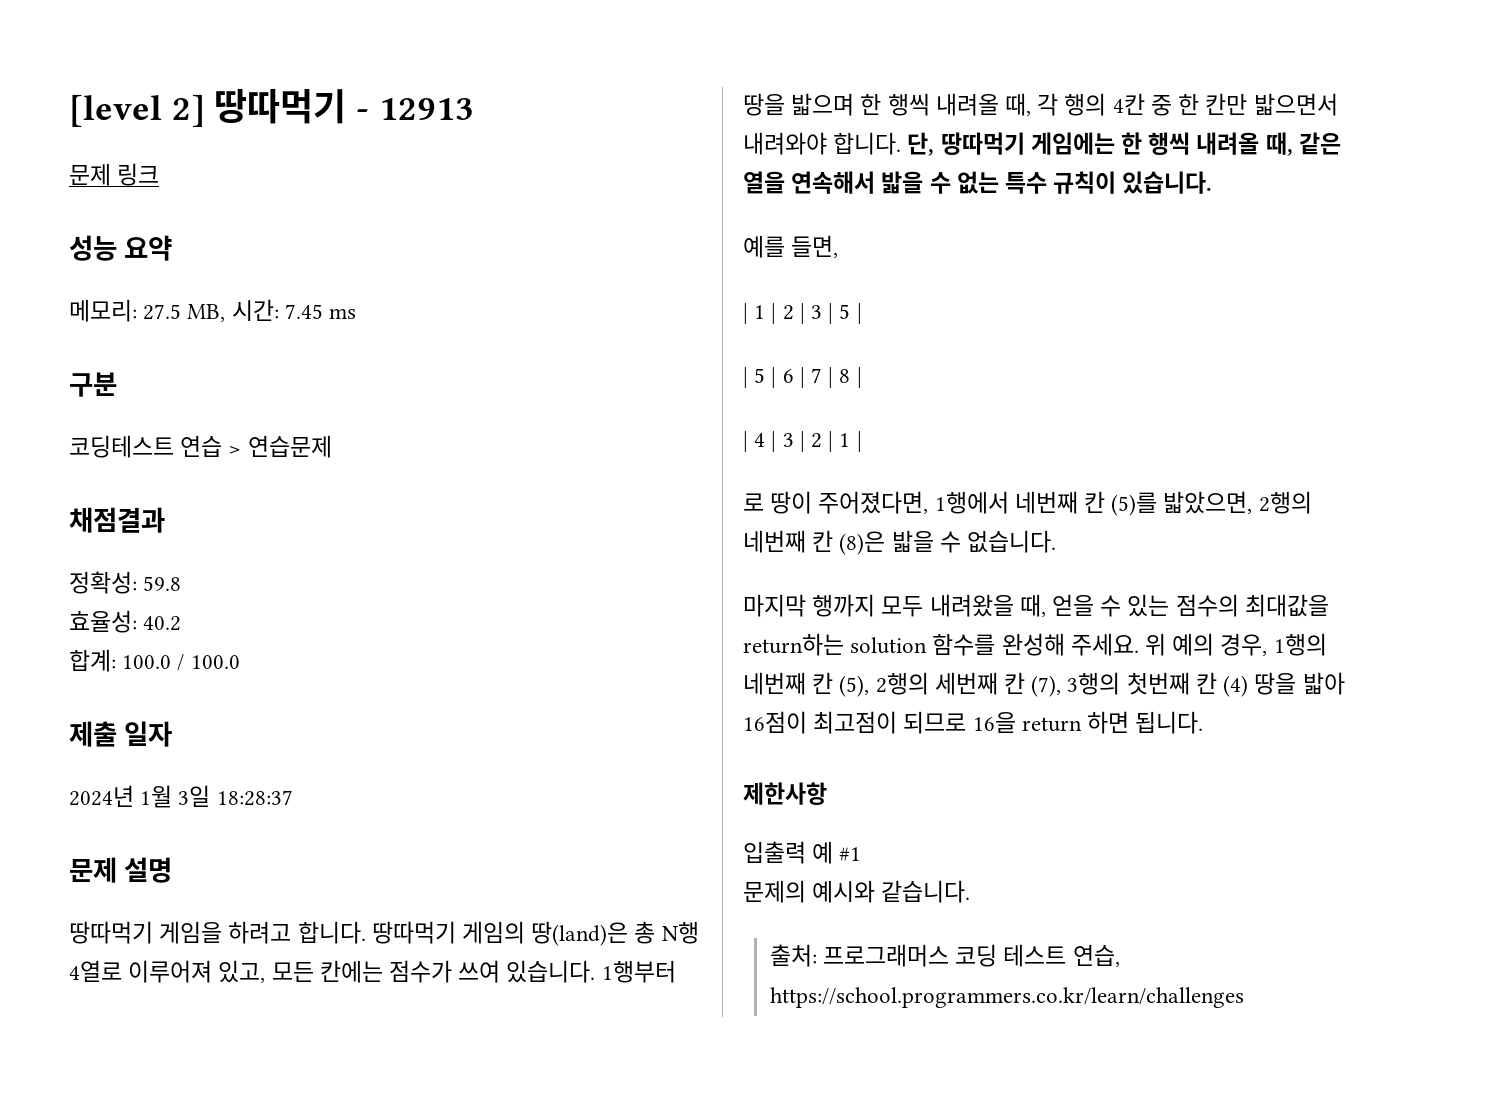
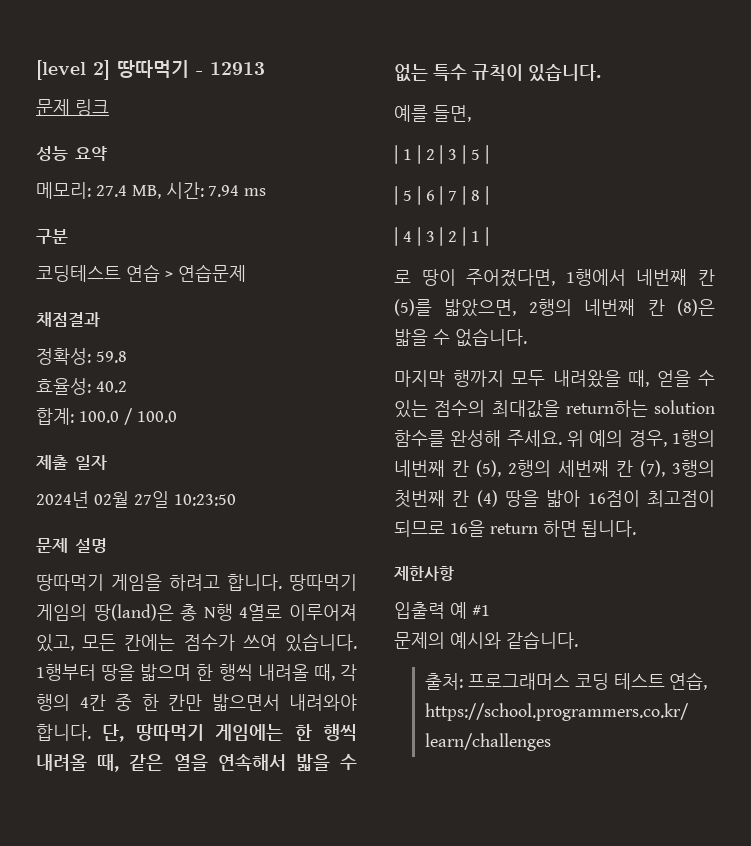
[143,304,182,320] 27.5 -> [95,185,127,197] 27.4
[284,304,323,319] 7.45 -> [208,185,240,197] 7.94
[140,785,293,808] 1월 3일 18:28:37 -> [93,491,236,508] 02월 27일 10:23:50

